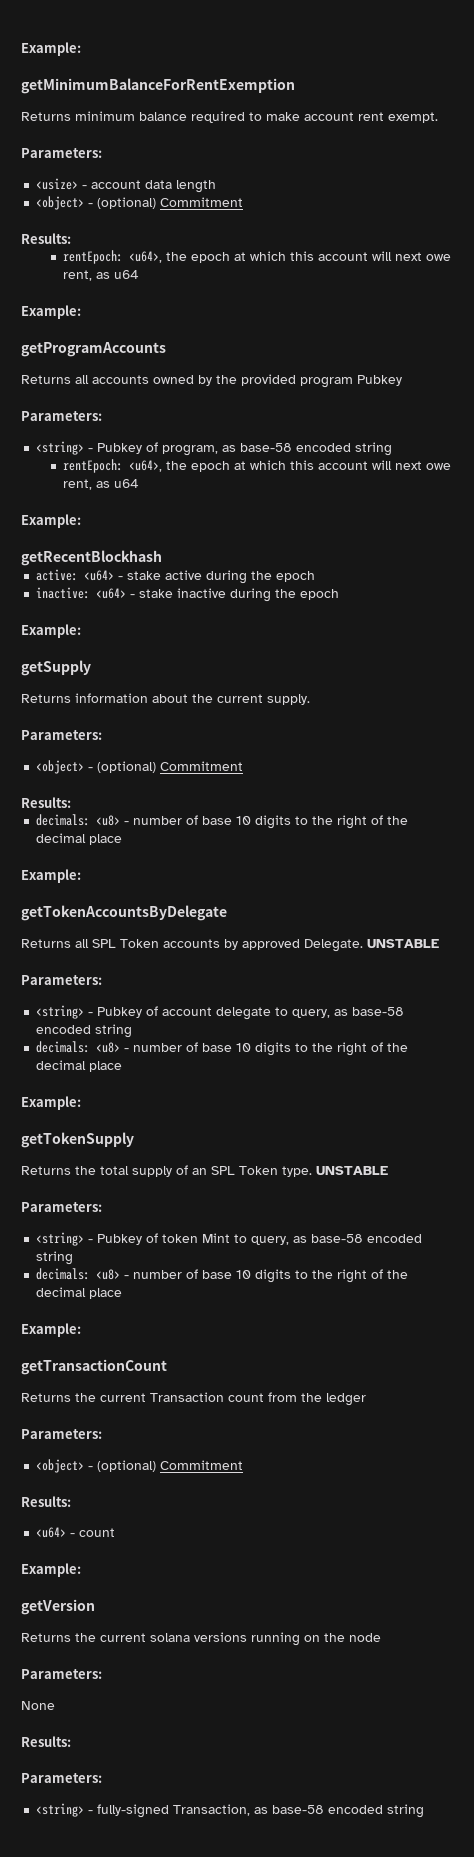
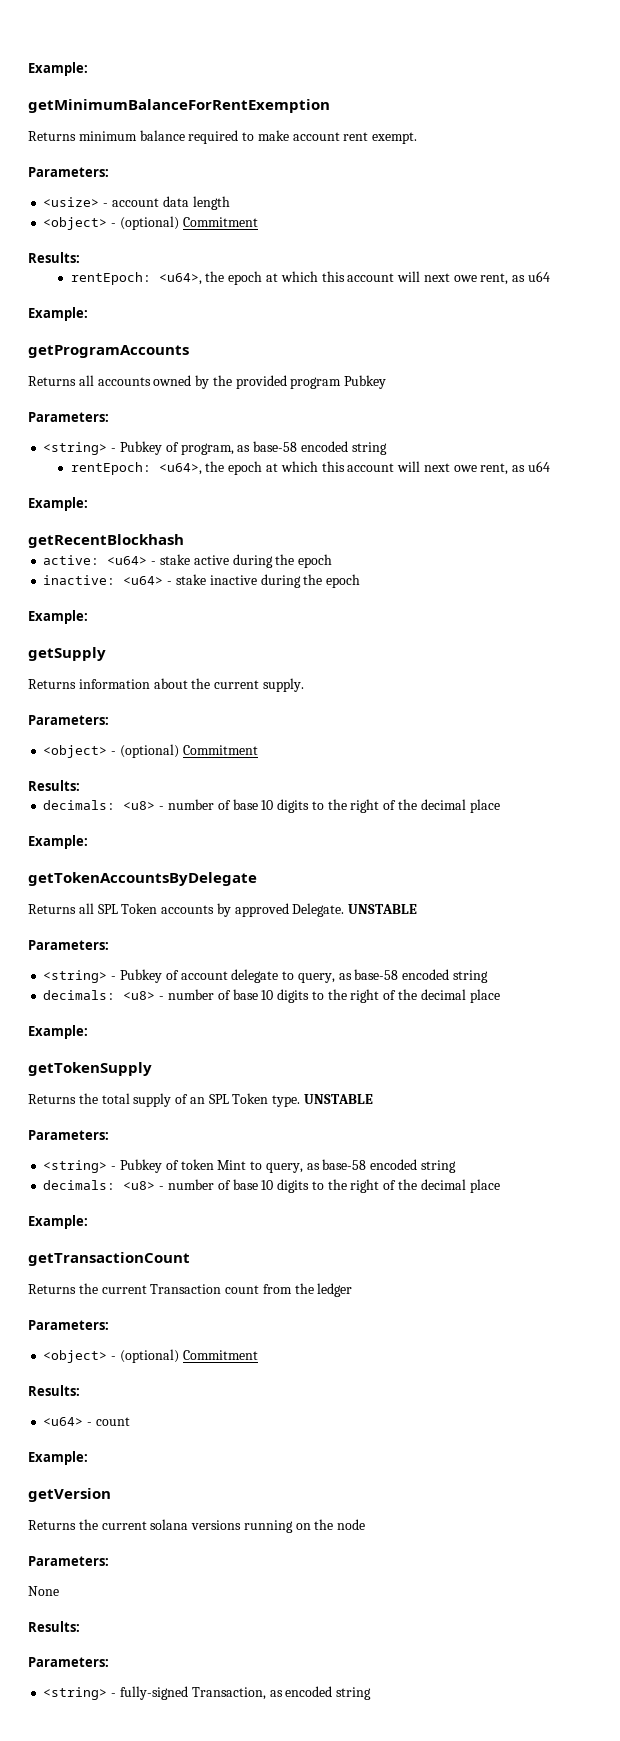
[272,1805,325,1814] base-58 -> (283, 1693) none

